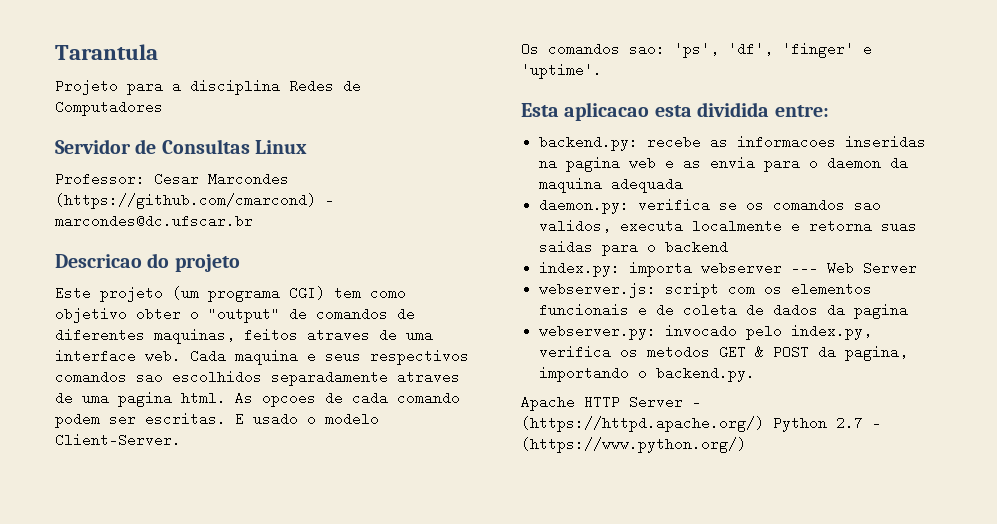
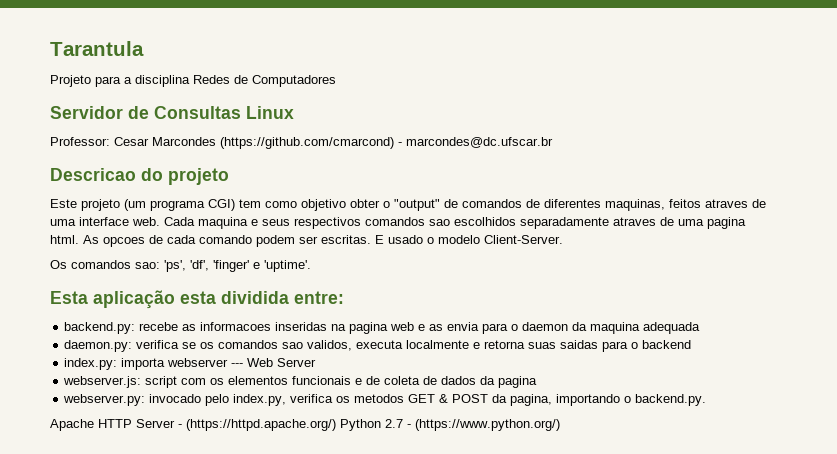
[564,102,650,121] aplicacao -> [93,290,175,309] aplicação

